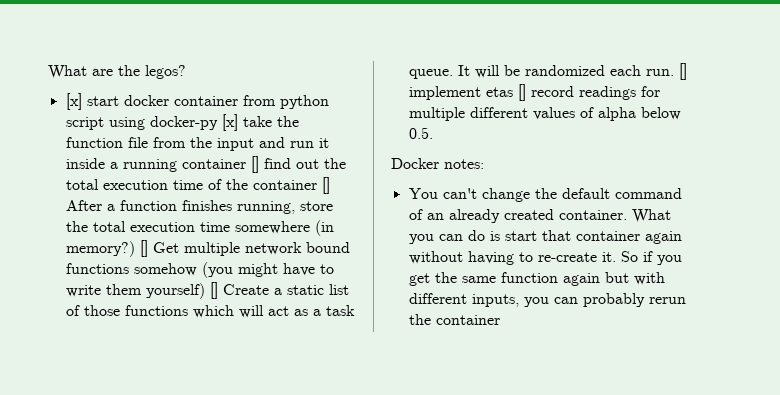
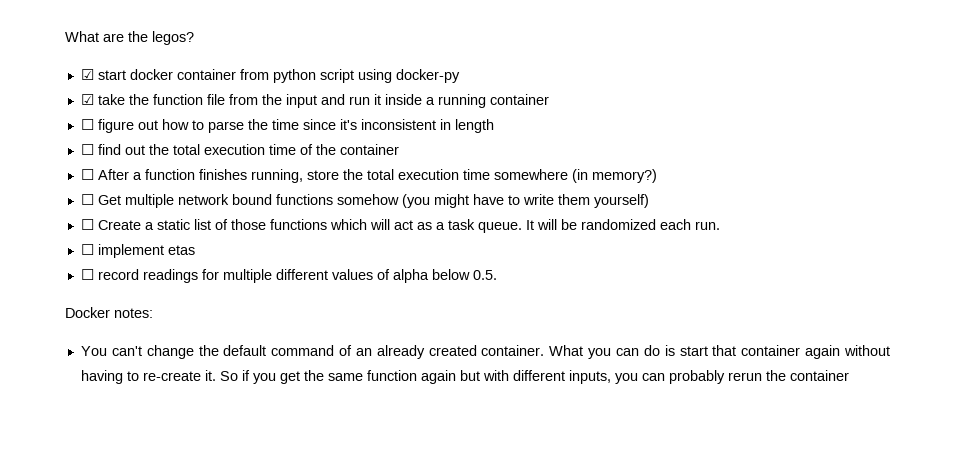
[65,93,82,110] [x] -> [80,69,94,80] ☑
[221,114,238,131] [x] -> [80,94,94,105] // ☑
[250,156,259,173] [] -> [80,119,494,133] [80,144,94,155] // ☐ figure out how to parse the time since it's inconsistent in length // ☐
[321,177,330,194] [] -> [80,169,94,180] // ☐
[139,240,148,257] [] -> [80,194,94,205] // ☐
[209,282,218,299] [] -> [80,219,94,230] // ☐
[678,63,687,80] [] -> [80,244,94,255] // ☐
[517,84,526,101] [] -> [80,269,94,280] // ☐

